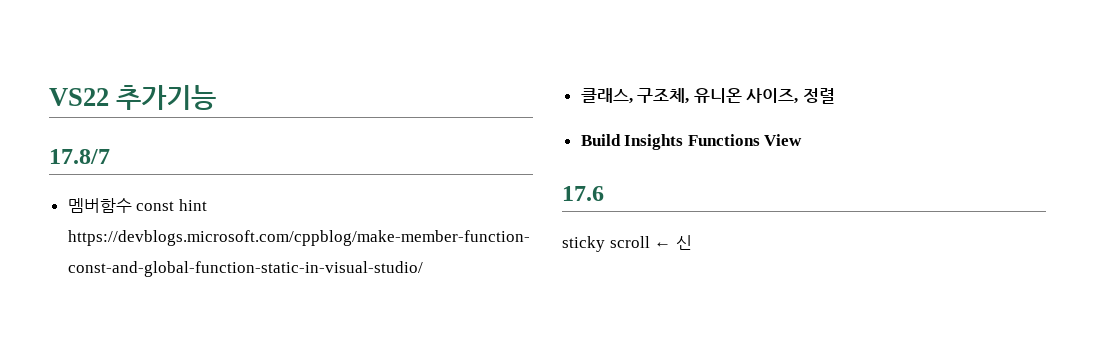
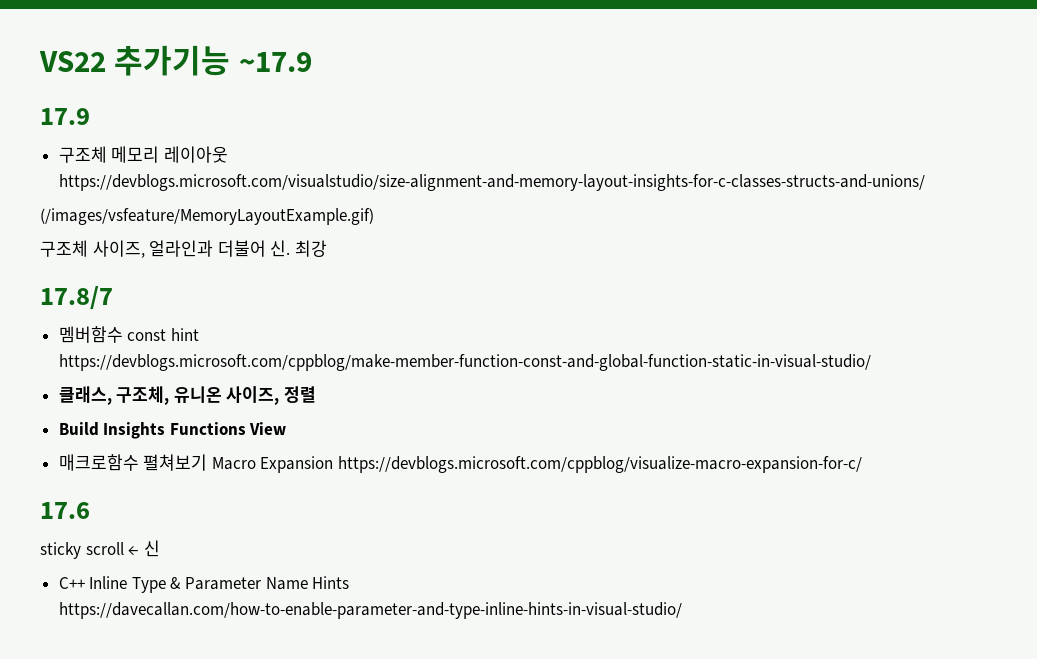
(217, 97) none -> [238,52,312,72] [40,108,90,125] [58,146,228,163] [58,174,925,191] [40,208,374,225] [40,240,327,258] ~17.9 // 17.9 // 구조체 메모리 레이아웃 https://devblogs.microsoft.com/visualstudio/size-alignment-and-memory-layout-insights-for-c-classes-structs-and-unions/ // (/images/vsfeature/MemoryLayoutExample.gif) // 구조체 사이즈, 얼라인과 더불어 신. 최강
(803, 140) none -> [58,454,863,473] // 매크로함수 펼쳐보기 Macro Expansion https://devblogs.microsoft.com/cppblog/visualize-macro-expansion-for-c/
(692, 242) none -> [58,576,350,593] [58,602,682,619] // C++ Inline Type & Parameter Name Hints https://davecallan.com/how-to-enable-parameter-and-type-inline-hints-in-visual-studio/

